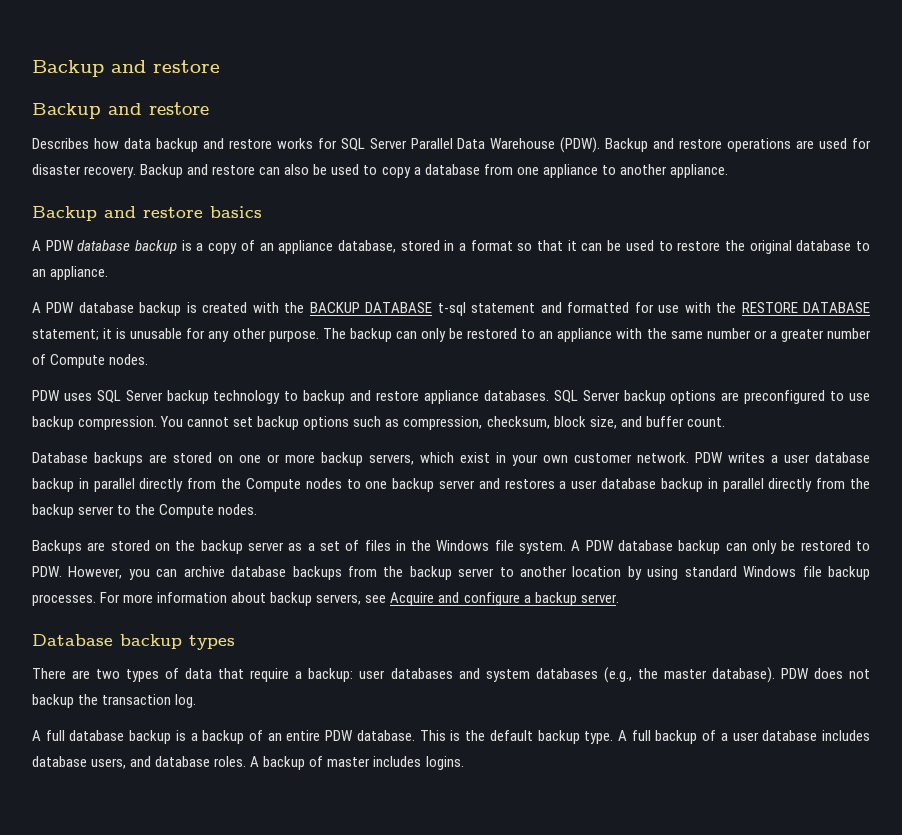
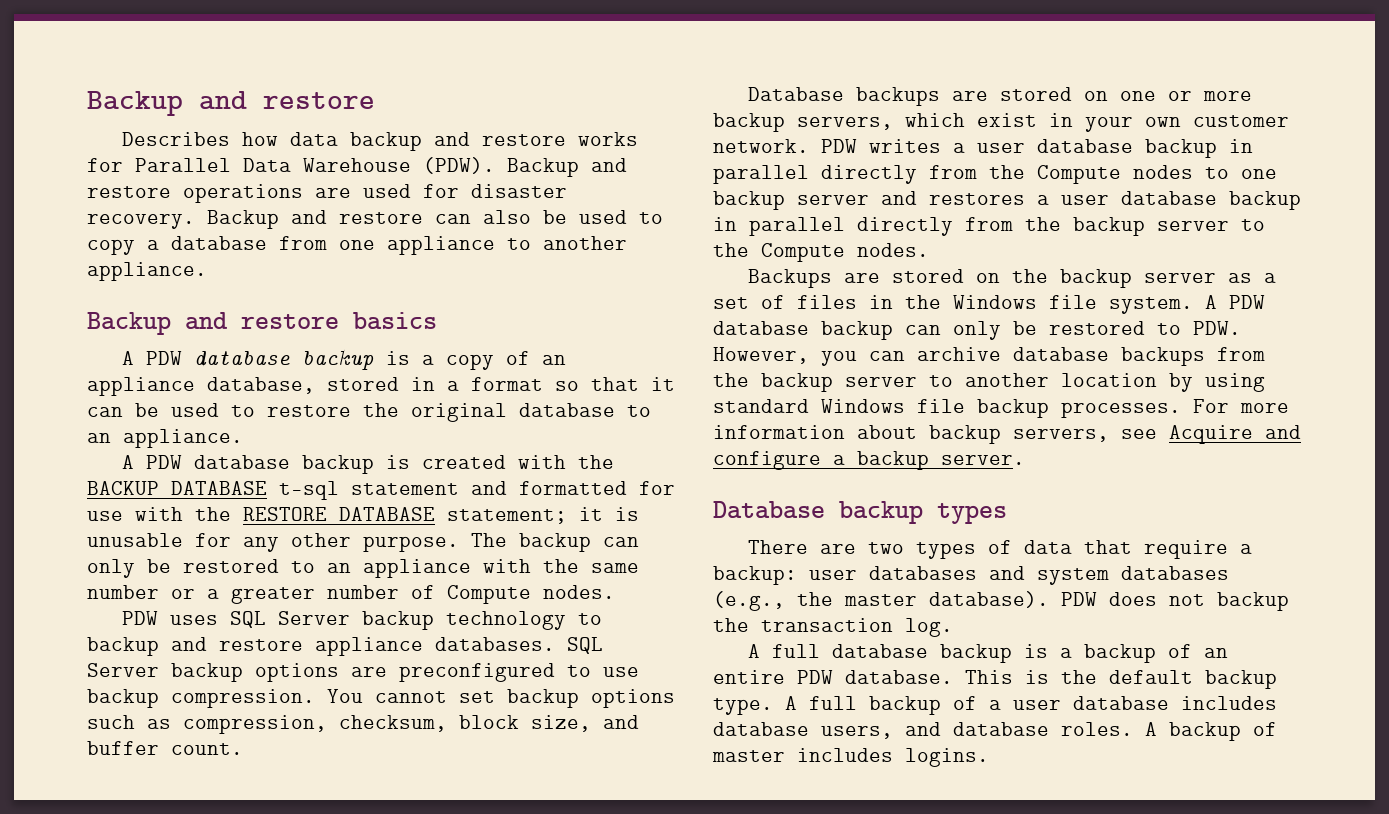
[32,60,220,77] [32,102,209,119] Backup and restore // Backup and restore -> [87,91,375,116] Backup and restore
[340,138,407,151] SQL Server -> (123, 165) none

